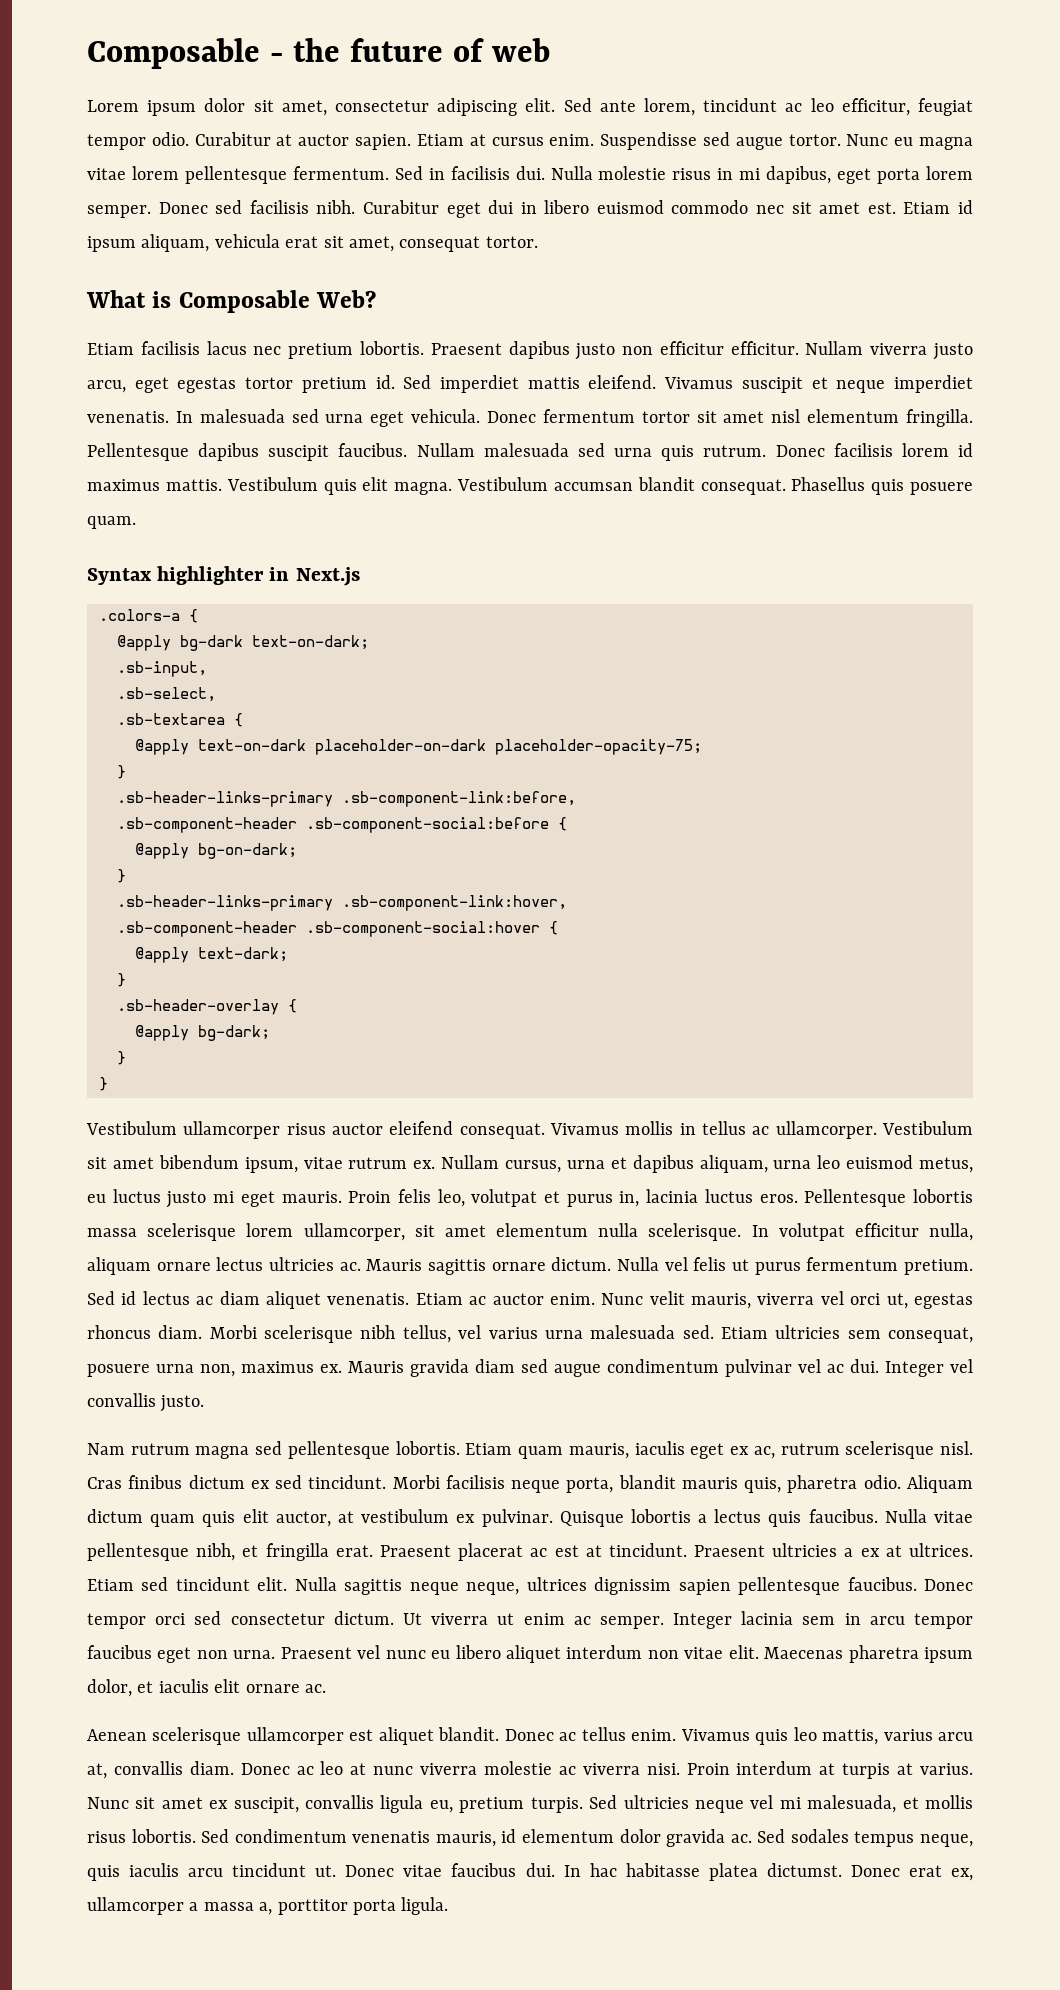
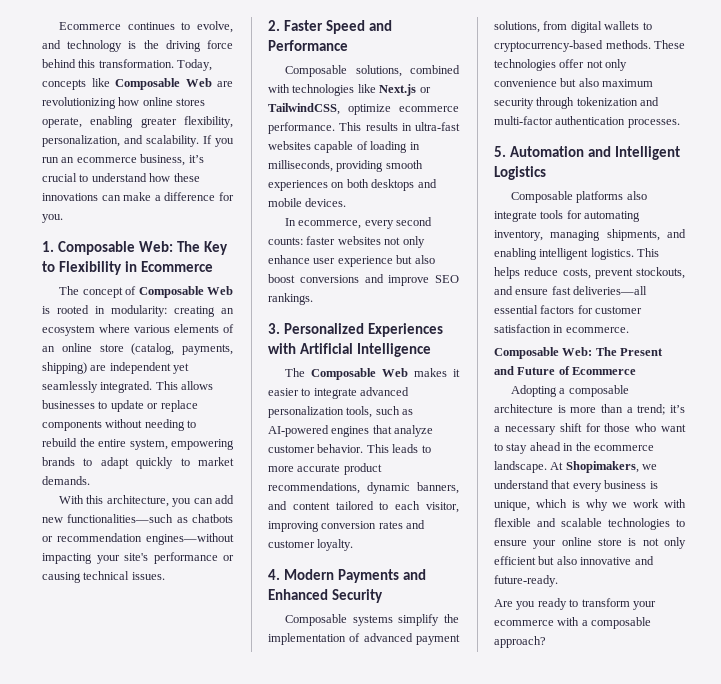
[87,38,550,69] [87,98,974,116] [87,132,973,150] [87,166,973,184] [87,200,974,218] [87,234,538,252] [86,290,376,313] [87,341,974,360] [87,375,973,393] [87,409,974,427] [87,443,974,461] [87,477,974,495] [87,516,136,529] [87,566,360,586] [99,609,198,623] [117,635,369,651] [117,661,207,677] [117,687,216,702] [117,713,243,727] [135,739,702,755] [117,765,126,779] [117,791,576,807] [117,817,567,833] [135,843,297,859] [117,869,126,883] [117,895,567,911] [117,921,558,937] [135,947,288,963] [117,973,126,987] [117,999,297,1015] [135,1025,270,1041] [117,1051,126,1065] [99,1077,108,1091] [86,1121,974,1139] [87,1155,973,1173] [87,1189,974,1208] [87,1223,973,1241] [87,1257,973,1275] [87,1291,974,1309] [87,1325,973,1343] [87,1359,973,1377] [87,1393,205,1412] [87,1441,974,1459] [87,1475,973,1493] [87,1509,973,1527] [87,1543,973,1561] [87,1577,973,1595] [87,1611,973,1629] [87,1645,973,1663] [87,1679,326,1697] [87,1727,973,1745] [87,1761,974,1779] [87,1795,973,1813] [87,1829,973,1847] [87,1863,973,1881] [87,1897,449,1915] Composable - the future of web // Lorem ipsum dolor sit amet, consectetur adipiscing elit. Sed ante lorem, tincidunt ac leo efficitur, feugiat tempor odio. Curabitur at auctor sapien. Etiam at cursus enim. Suspendisse sed augue tortor. Nunc eu magna vitae lorem pellentesque fermentum. Sed in facilisis dui. Nulla molestie risus in mi dapibus, eget porta lorem semper. Donec sed facilisis nibh. Curabitur eget dui in libero euismod commodo nec sit amet est. Etiam id ipsum aliquam, vehicula erat sit amet, consequat tortor. // What is Composable Web? // Etiam facilisis lacus nec pretium lobortis. Praesent dapibus justo non efficitur efficitur. Nullam viverra justo arcu, eget egestas tortor pretium id. Sed imperdiet mattis eleifend. Vivamus suscipit et neque imperdiet venenatis. In malesuada sed urna eget vehicula. Donec fermentum tortor sit amet nisl elementum fringilla. Pellentesque dapibus suscipit faucibus. Nullam malesuada sed urna quis rutrum. Donec facilisis lorem id maximus mattis. Vestibulum quis elit magna. Vestibulum accumsan blandit consequat. Phasellus quis posuere quam. // Syntax highlighter in Next.js // .colors-a { // @apply bg-dark text-on-dark; // .sb-input, // .sb-select, // .sb-textarea { // @apply text-on-dark placeholder-on-dark placeholder-opacity-75; // } // .sb-header-links-primary .sb-component-link:before, // .sb-component-header .sb-component-social:before { // @apply bg-on-dark; // } // .sb-header-links-primary .sb-component-link:hover, // .sb-component-header .sb-component-social:hover { // @apply text-dark; // } // .sb-header-overlay { // @apply bg-dark; // } // } // Vestibulum ullamcorper risus auctor eleifend consequat. Vivamus mollis in tellus ac ullamcorper. Vestibulum sit amet bibendum ipsum, vitae rutrum ex. Nullam cursus, urna et dapibus aliquam, urna leo euismod metus, eu luctus justo mi eget mauris. Proin felis leo, volutpat et purus in, lacinia luctus eros. Pellentesque lobortis massa scelerisque lorem ullamcorper, sit amet elementum nulla scelerisque. In volutpat efficitur nulla, aliquam ornare lectus ultricies ac. Mauris sagittis ornare dictum. Nulla vel felis ut purus fermentum pretium. Sed id lectus ac diam aliquet venenatis. Etiam ac auctor enim. Nunc velit mauris, viverra vel orci ut, egestas rhoncus diam. Morbi scelerisque nibh tellus, vel varius urna malesuada sed. Etiam ultricies sem consequat, posuere urna non, maximus ex. Mauris gravida diam sed augue condimentum pulvinar vel ac dui. Integer vel convallis justo. // Nam rutrum magna sed pellentesque lobortis. Etiam quam mauris, iaculis eget ex ac, rutrum scelerisque nisl. Cras finibus dictum ex sed tincidunt. Morbi facilisis neque porta, blandit mauris quis, pharetra odio. Aliquam dictum quam quis elit auctor, at vestibulum ex pulvinar. Quisque lobortis a lectus quis faucibus. Nulla vitae pellentesque nibh, et fringilla erat. Praesent placerat ac est at tincidunt. Praesent ultricies a ex at ultrices. Etiam sed tincidunt elit. Nulla sagittis neque neque, ultrices dignissim sapien pellentesque faucibus. Donec tempor orci sed consectetur dictum. Ut viverra ut enim ac semper. Integer lacinia sem in arcu tempor faucibus eget non urna. Praesent vel nunc eu libero aliquet interdum non vitae elit. Maecenas pharetra ipsum dolor, et iaculis elit ornare ac. // Aenean scelerisque ullamcorper est aliquet blandit. Donec ac tellus enim. Vivamus quis leo mattis, varius arcu at, convallis diam. Donec ac leo at nunc viverra molestie ac viverra nisi. Proin interdum at turpis at varius. Nunc sit amet ex suscipit, convallis ligula eu, pretium turpis. Sed ultricies neque vel mi malesuada, et mollis risus lobortis. Sed condimentum venenatis mauris, id elementum dolor gravida ac. Sed sodales tempus neque, quis iaculis arcu tincidunt ut. Donec vitae faucibus dui. In hac habitasse platea dictumst. Donec erat ex, ullamcorper a massa a, porttitor porta ligula. -> [59,21,233,33] [42,40,233,52] [42,59,213,71] [42,78,233,90] [42,97,206,109] [42,116,233,128] [42,135,234,147] [42,154,204,166] [42,173,200,182] [42,192,234,201] [42,214,63,223] [42,241,228,255] [42,261,213,275] [59,286,234,298] [42,305,234,317] [42,324,234,336] [42,343,233,355] [42,362,190,374] [42,381,214,393] [42,400,198,412] [42,419,197,431] [42,438,234,450] [42,457,234,469] [42,476,90,485] [59,495,234,507] [42,514,234,523] [42,533,234,545] [42,552,234,564] [42,571,165,583] [268,20,392,34] [268,40,348,51] [285,65,460,77] [268,84,431,96] [268,103,459,115] [268,122,460,134] [268,141,420,153] [268,160,423,172] [268,179,437,191] [268,198,347,207] [285,217,433,229] [268,236,425,248] [268,255,435,267] [268,274,459,286] [268,293,313,305] [268,323,443,337] [268,343,431,357] [285,368,460,380] [268,387,410,399] [268,406,414,418] [268,425,434,437] [268,444,431,453] [268,463,382,475] [268,482,459,494] [268,501,459,513] [268,520,426,532] [268,539,354,551] [268,569,426,583] [268,589,383,603] [285,614,459,626] [268,633,460,645] [494,21,652,33] [494,40,685,52] [494,59,628,71] [494,78,654,87] [494,97,660,109] [494,116,680,128] [494,146,680,160] [494,166,546,180] [511,191,647,203] [494,210,641,222] [494,229,686,241] [494,248,660,260] [494,267,685,279] [494,286,648,295] [494,305,643,314] [494,324,629,333] [494,347,664,359] [494,366,637,375] [511,385,629,397] [494,404,685,415] [494,423,686,435] [494,442,654,454] [494,461,658,473] [494,480,658,492] [494,499,686,511] [494,518,685,530] [494,537,686,549] [494,556,654,565] [494,575,558,587] [494,598,656,610] [494,617,652,629] [494,636,546,648] Ecommerce continues to evolve, and technology is the driving force behind this transformation. Today, concepts like Composable Web are revolutionizing how online stores operate, enabling greater flexibility, personalization, and scalability. If you run an ecommerce business, it’s crucial to understand how these innovations can make a difference for you. // 1. Composable Web: The Key to Flexibility in Ecommerce // The concept of Composable Web is rooted in modularity: creating an ecosystem where various elements of an online store (catalog, payments, shipping) are independent yet seamlessly integrated. This allows businesses to update or replace components without needing to rebuild the entire system, empowering brands to adapt quickly to market demands. // With this architecture, you can add new functionalities—such as chatbots or recommendation engines—without impacting your site's performance or causing technical issues. // 2. Faster Speed and Performance // Composable solutions, combined with technologies like Next.js or TailwindCSS, optimize ecommerce performance. This results in ultra-fast websites capable of loading in milliseconds, providing smooth experiences on both desktops and mobile devices. // In ecommerce, every second counts: faster websites not only enhance user experience but also boost conversions and improve SEO rankings. // 3. Personalized Experiences with Artificial Intelligence // The Composable Web makes it easier to integrate advanced personalization tools, such as AI-powered engines that analyze customer behavior. This leads to more accurate product recommendations, dynamic banners, and content tailored to each visitor, improving conversion rates and customer loyalty. // 4. Modern Payments and Enhanced Security // Composable systems simplify the implementation of advanced payment solutions, from digital wallets to cryptocurrency-based methods. These technologies offer not only convenience but also maximum security through tokenization and multi-factor authentication processes. // 5. Automation and Intelligent Logistics // Composable platforms also integrate tools for automating inventory, managing shipments, and enabling intelligent logistics. This helps reduce costs, prevent stockouts, and ensure fast deliveries—all essential factors for customer satisfaction in ecommerce. // Composable Web: The Present and Future of Ecommerce // Adopting a composable architecture is more than a trend; it’s a necessary shift for those who want to stay ahead in the ecommerce landscape. At Shopimakers, we understand that every business is unique, which is why we work with flexible and scalable technologies to ensure your online store is not only efficient but also innovative and future-ready. // Are you ready to transform your ecommerce with a composable approach?

